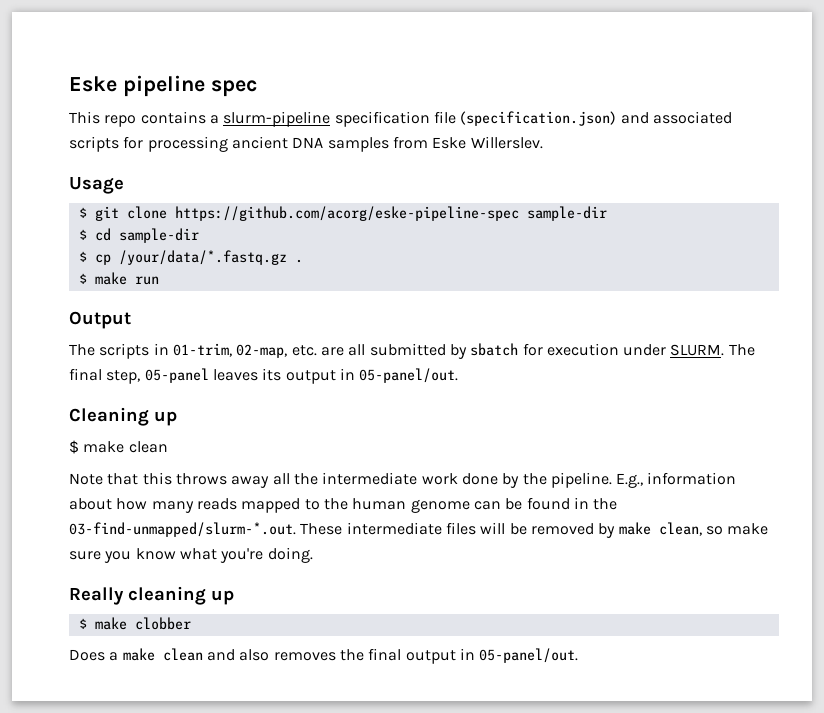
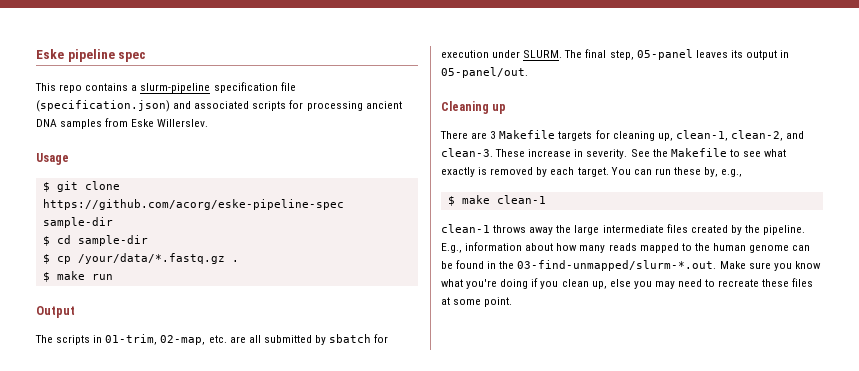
[69,440,168,454] [69,472,498,488] $ make clean // Note that this throws away all the intermediate work done -> [440,130,805,141] [441,148,787,159] [441,167,743,177] [447,195,546,206] [441,224,728,235] There are 3 Makefile targets for cleaning up, clean-1, clean-2, and clean-3. These increase in severity. See the Makefile to see what exactly is removed by each target. You can run these by, e.g., // $ make clean-1 // clean-1 throws away the large intermediate files created
[300,522,769,538] These intermediate files will be removed by make clean, so make -> [719,261,746,269] Make
[267,547,313,563] [69,586,234,605] [78,617,191,630] [69,648,579,664] doing. // Really cleaning up // $ make clobber // Does a make clean and also removes the final output in 05-panel/out. -> [500,278,814,289] [441,297,513,307] doing if you clean up, else you may need to recreate these files at some point.

